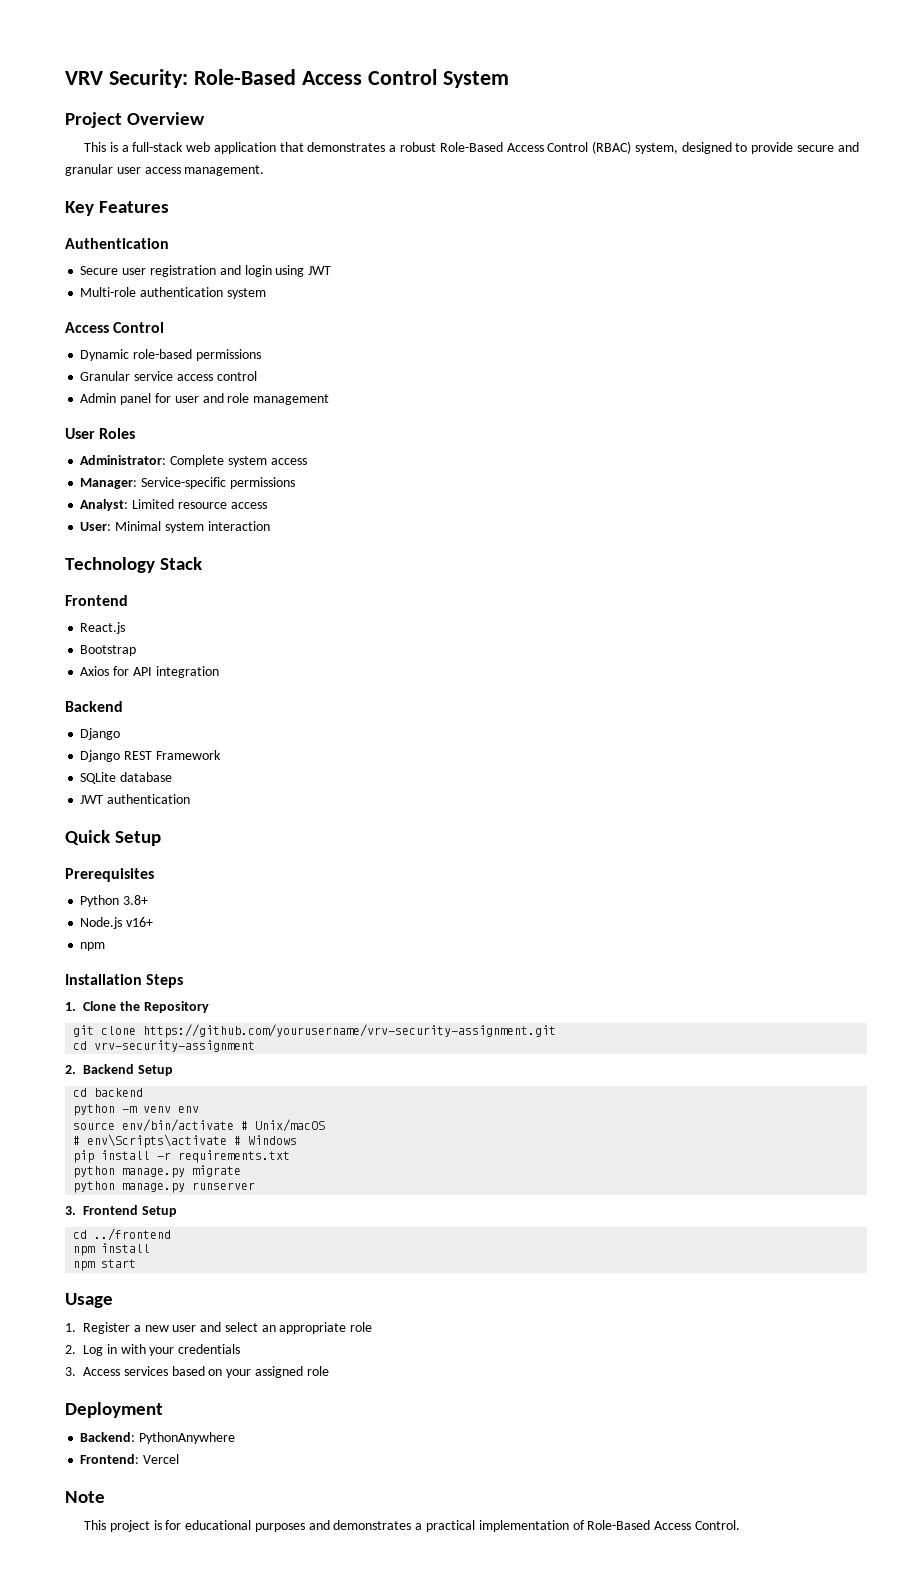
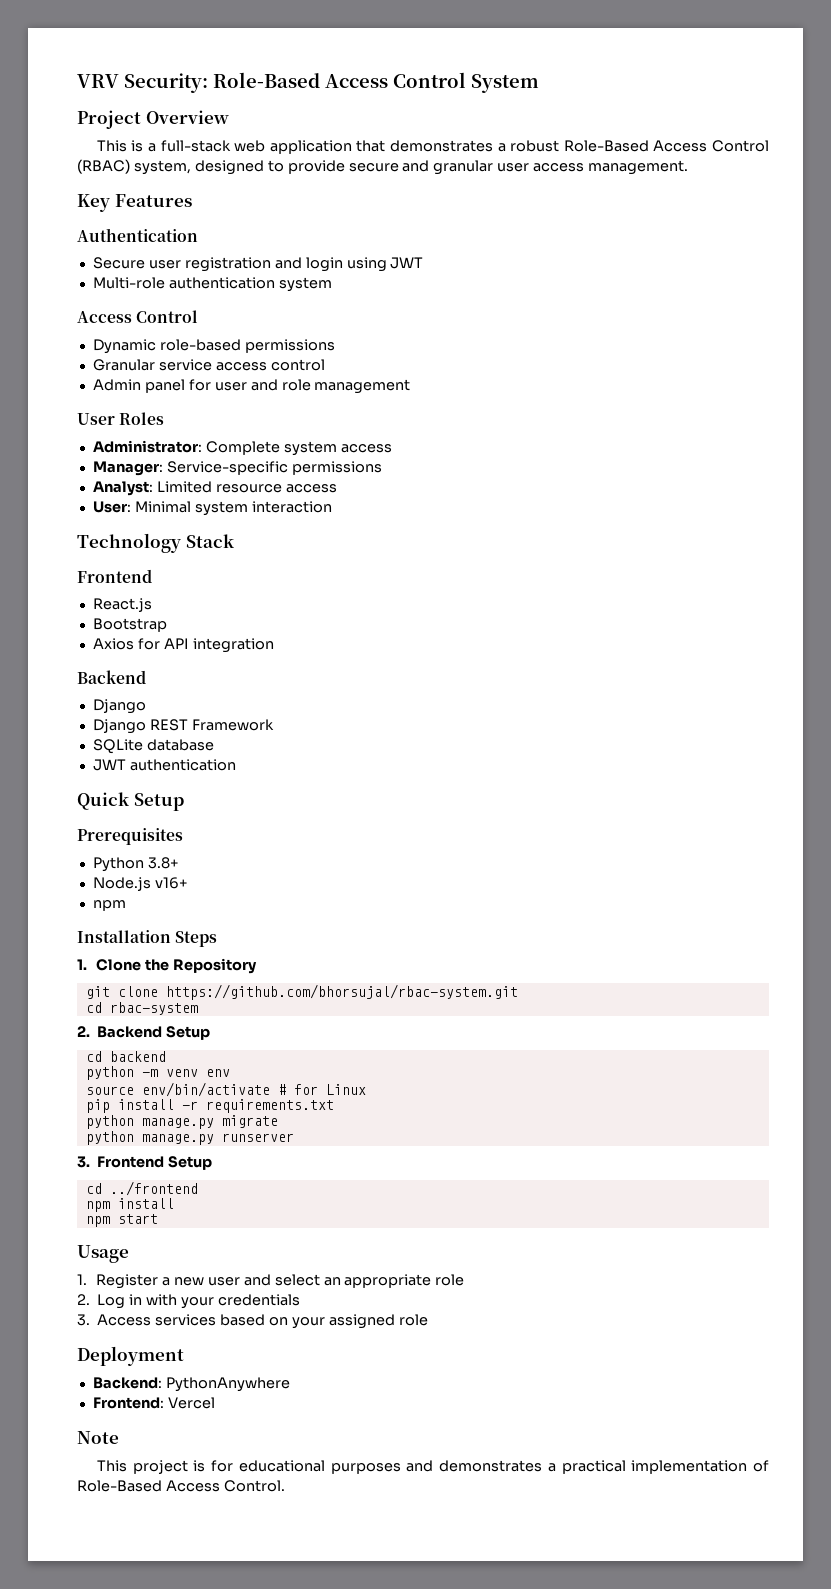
[143,1024,557,1038] [73,1040,256,1052] https://github.com/yourusername/vrv-security-assignment.git // cd vrv-security-assignment -> [165,984,518,1000] [85,1002,198,1015] https://github.com/bhorsujal/rbac-system.git // cd rbac-system
[255,1119,326,1132] [73,1134,298,1148] Unix/macOS // # env\Scripts\activate # Windows -> [293,1084,366,1095] for Linux

